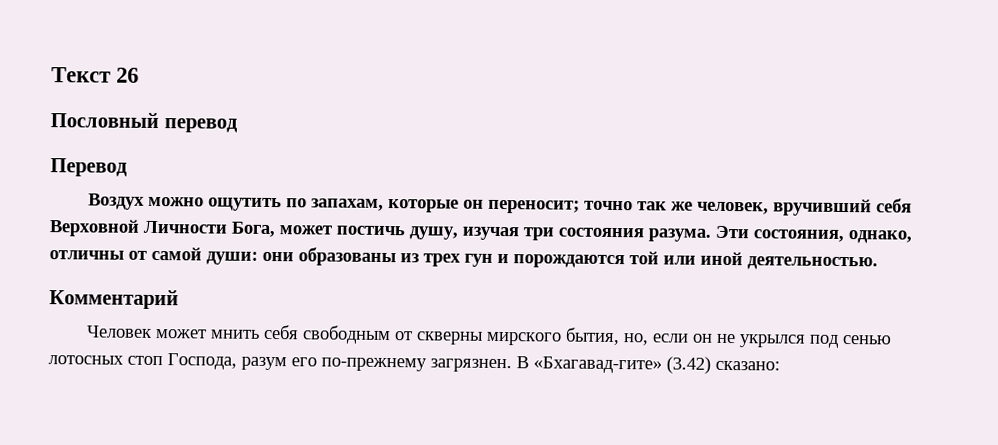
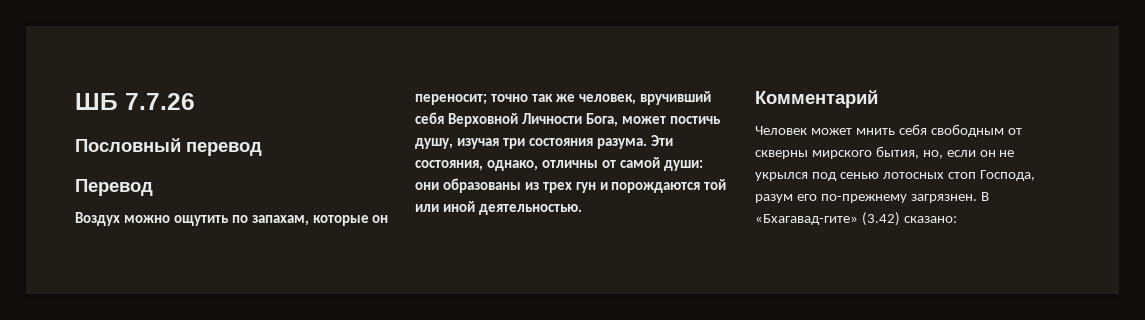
[51,67,140,83] Текст 26 -> [75,93,195,110] ШБ 7.7.26

